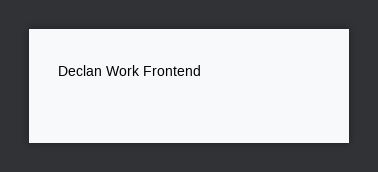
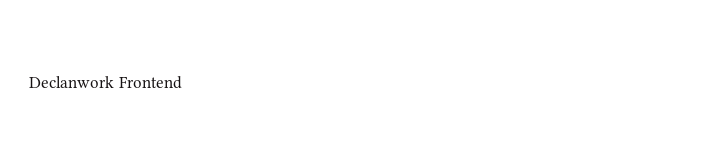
[58,65,140,76] Declan Work -> [29,76,114,88] Declanwork

